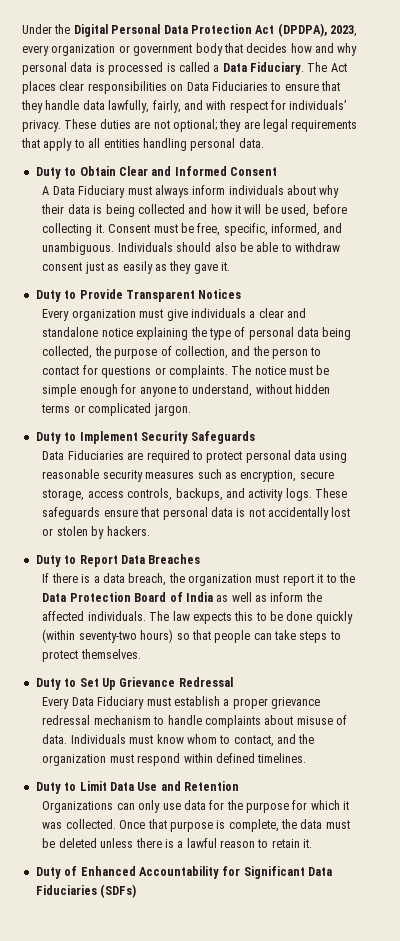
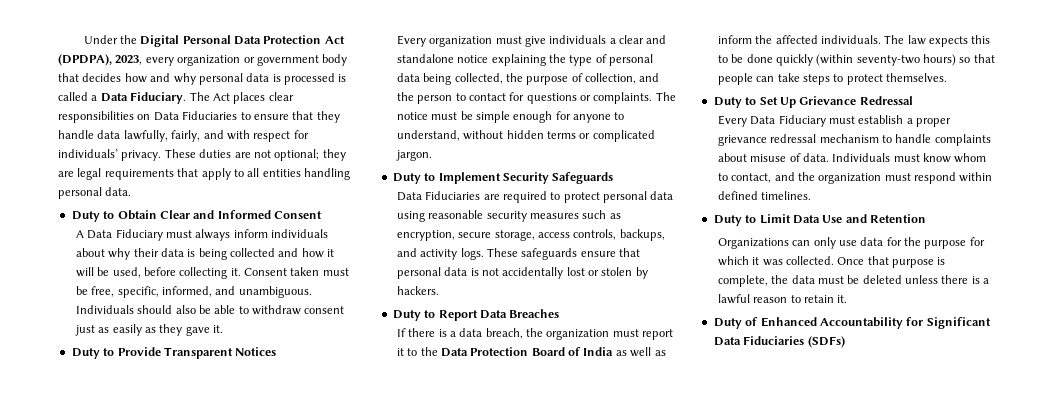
(151, 228) none -> [290,267,320,276] taken

